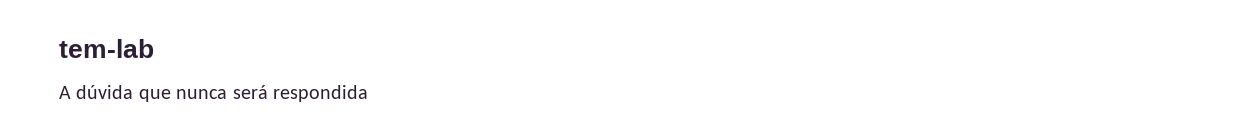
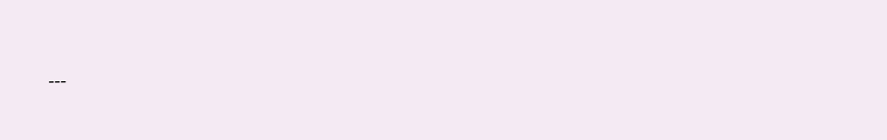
[59,39,154,58] [59,85,368,102] tem-lab // A dúvida que nunca será respondida -> [48,80,67,88] ---

